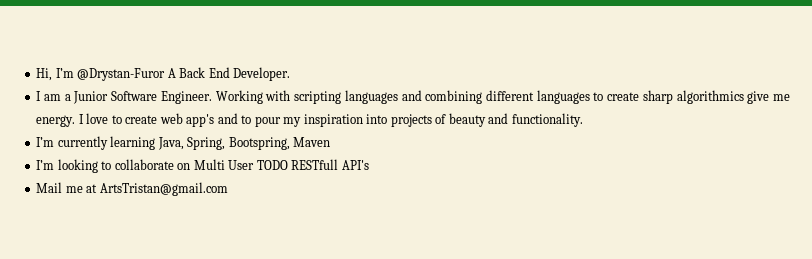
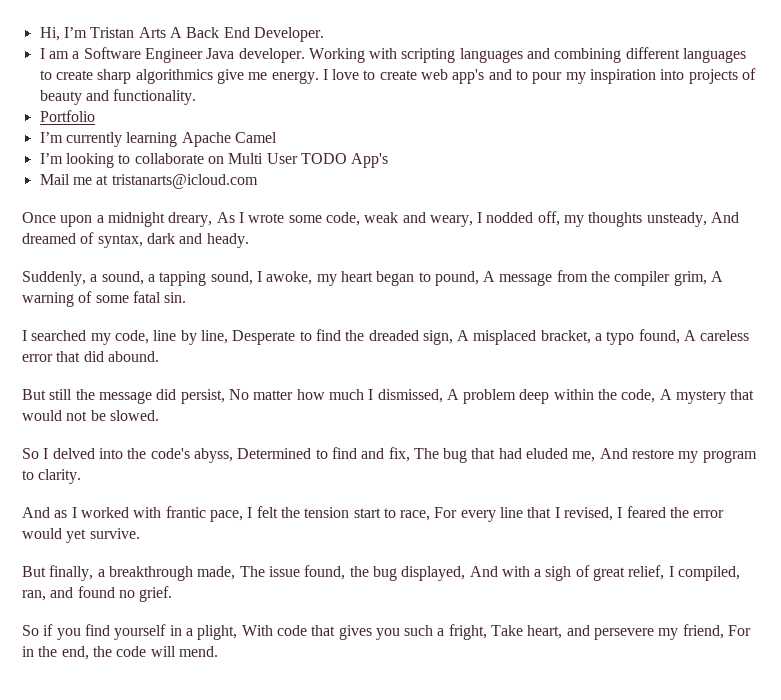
[77,68,166,81] @Drystan-Furor -> [90,27,166,38] Tristan Arts
[73,91,212,104] Junior Software Engineer. -> [83,47,305,63] Software Engineer Java developer.
(583, 120) none -> [39,110,95,122] // Portfolio
[157,137,331,150] Java, Spring, Bootspring, Maven -> [181,132,277,147] Apache Camel
[291,159,369,170] RESTfull API's -> [351,153,389,168] App's
[99,182,228,196] ArtsTristan@gmail.com -> [111,174,258,189] [22,211,740,227] [22,232,249,248] [22,270,724,286] [22,291,187,307] [22,329,750,345] [22,351,159,362] [22,389,755,404] [22,410,159,421] [22,447,757,463] [22,469,82,484] [22,506,725,522] [22,528,140,543] [22,565,741,581] [22,586,173,602] [22,624,752,640] [22,646,218,660] tristanarts@icloud.com // Once upon a midnight dreary, As I wrote some code, weak and weary, I nodded off, my thoughts unsteady, And dreamed of syntax, dark and heady. // Suddenly, a sound, a tapping sound, I awoke, my heart began to pound, A message from the compiler grim, A warning of some fatal sin. // I searched my code, line by line, Desperate to find the dreaded sign, A misplaced bracket, a typo found, A careless error that did abound. // But still the message did persist, No matter how much I dismissed, A problem deep within the code, A mystery that would not be slowed. // So I delved into the code's abyss, Determined to find and fix, The bug that had eluded me, And restore my program to clarity. // And as I worked with frantic pace, I felt the tension start to race, For every line that I revised, I feared the error would yet survive. // But finally, a breakthrough made, The issue found, the bug displayed, And with a sigh of great relief, I compiled, ran, and found no grief. // So if you find yourself in a plight, With code that gives you such a fright, Take heart, and persevere my friend, For in the end, the code will mend.

